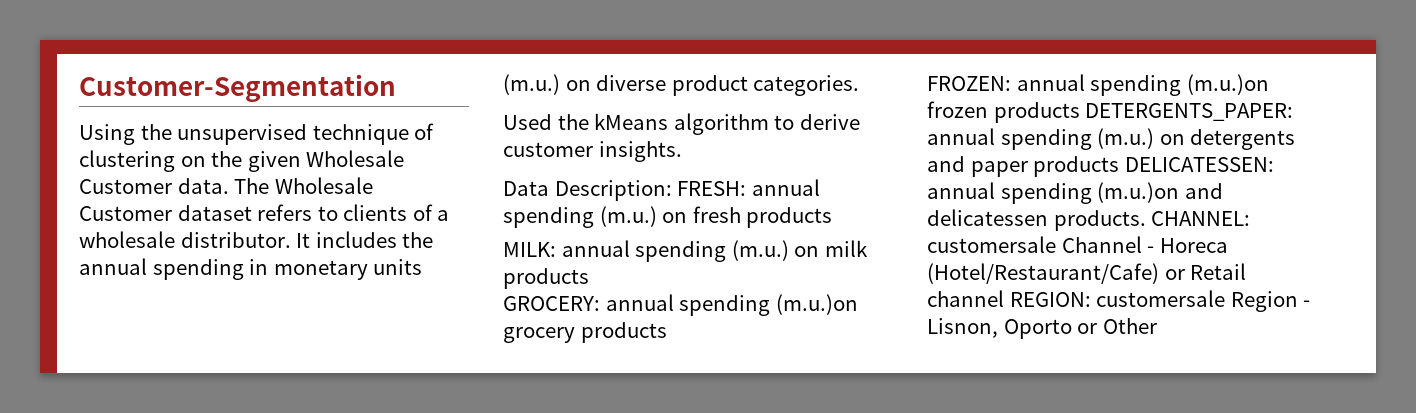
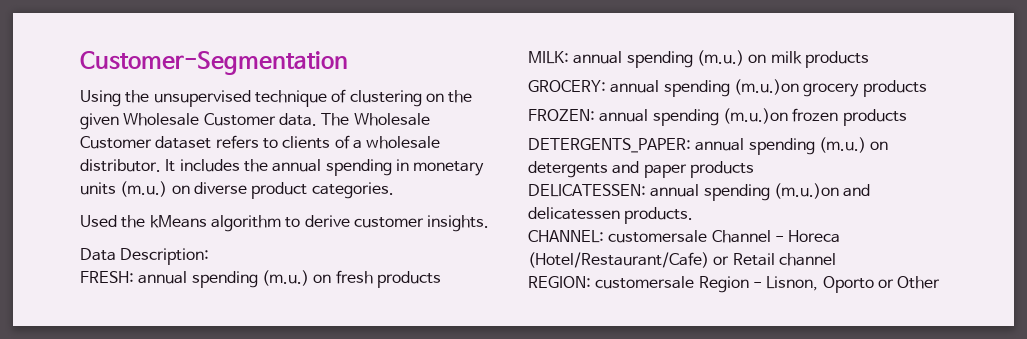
(672, 190) none -> (210, 256) //
(1080, 112) none -> (907, 117) //
(1120, 166) none -> (754, 169) //
(1146, 220) none -> (694, 215) //
(1004, 298) none -> (836, 259) //

